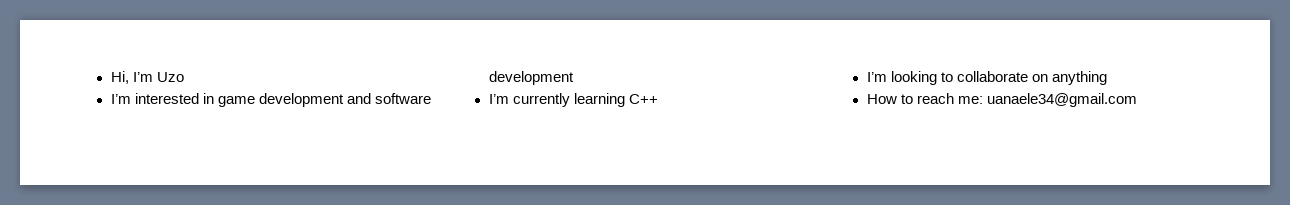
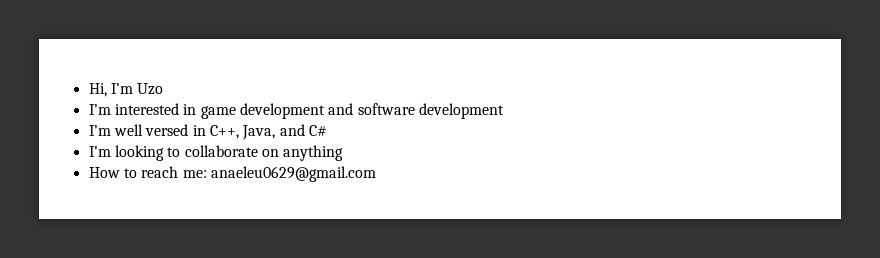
[512,93,658,107] currently learning C++ -> [113,124,327,140] well versed in C++, Java, and C#
[986,93,1137,107] uanaele34@gmail.com -> [210,166,376,182] anaeleu0629@gmail.com

